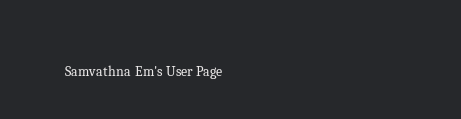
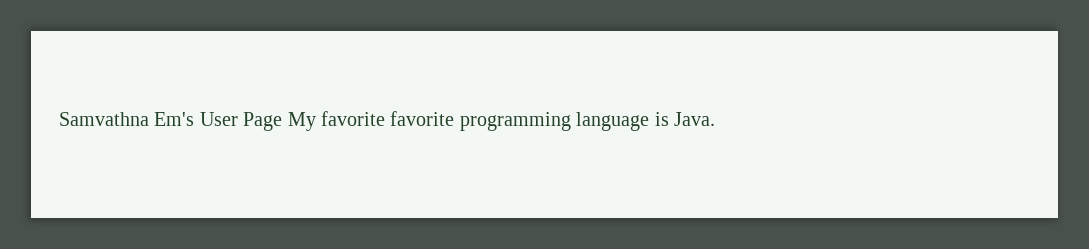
(223, 72) none -> [287,111,715,131] My favorite favorite programming language is Java.

